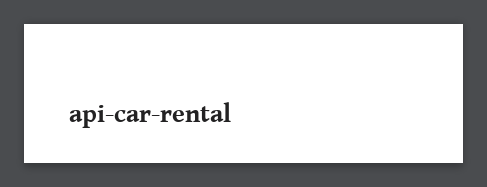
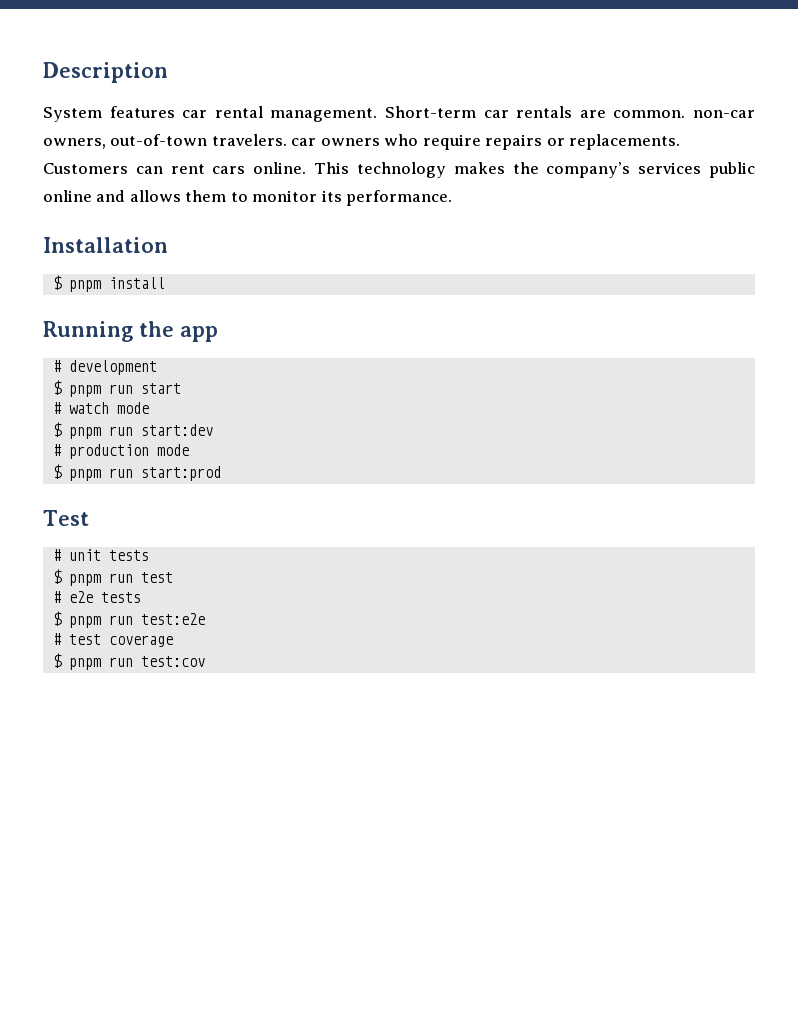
[69,102,231,128] api-car-rental -> [43,62,168,83] [43,106,756,122] [43,134,681,150] [43,162,755,178] [43,190,453,206] [43,237,168,253] [52,275,165,292] [43,321,218,342] [52,360,157,375] [52,380,181,397] [52,402,149,414] [52,422,213,439] [52,444,189,459] [52,464,221,481] [43,510,89,526] [52,549,149,561] [52,569,173,586] [52,591,141,603] [52,611,205,628] [52,633,173,647] [52,653,205,670] Description // System features car rental management. Short-term car rentals are common. non-car owners, out-of-town travelers. car owners who require repairs or replacements. Customers can rent cars online. This technology makes the company’s services public online and allows them to monitor its performance. // Installation // $ pnpm install // Running the app // # development // $ pnpm run start // # watch mode // $ pnpm run start:dev // # production mode // $ pnpm run start:prod // Test // # unit tests // $ pnpm run test // # e2e tests // $ pnpm run test:e2e // # test coverage // $ pnpm run test:cov

